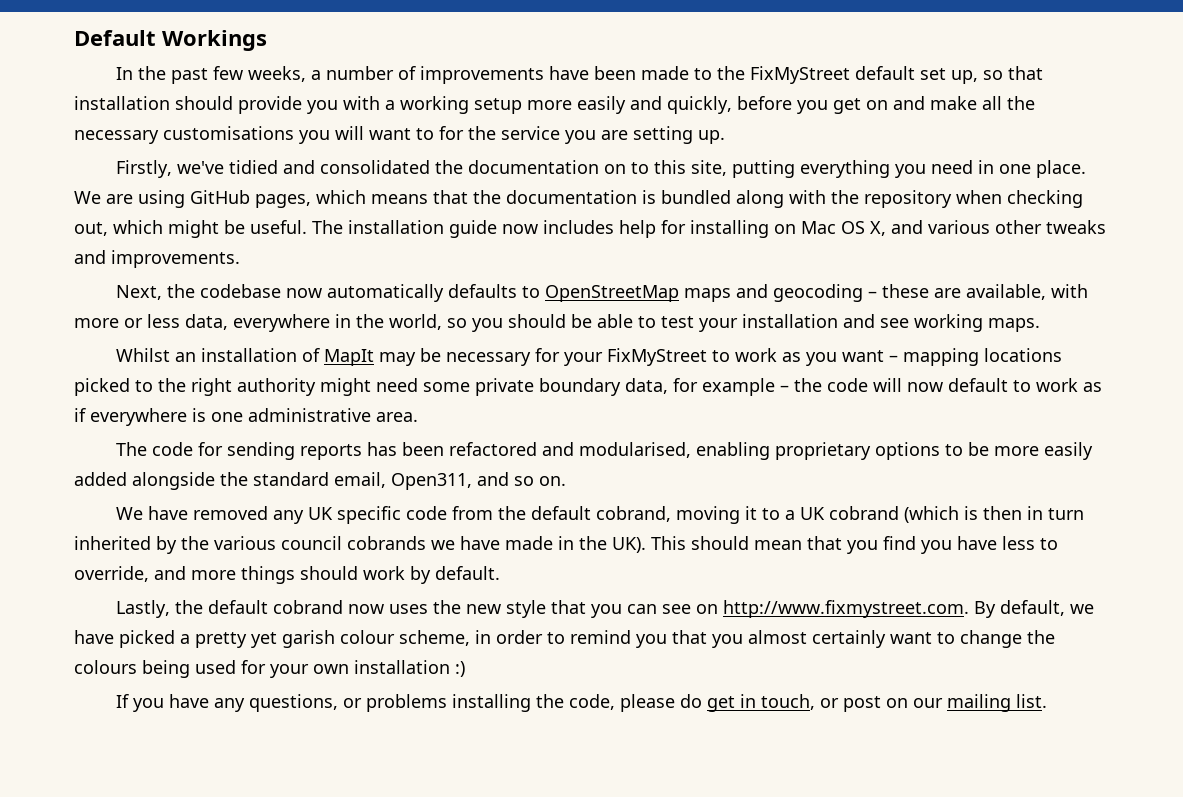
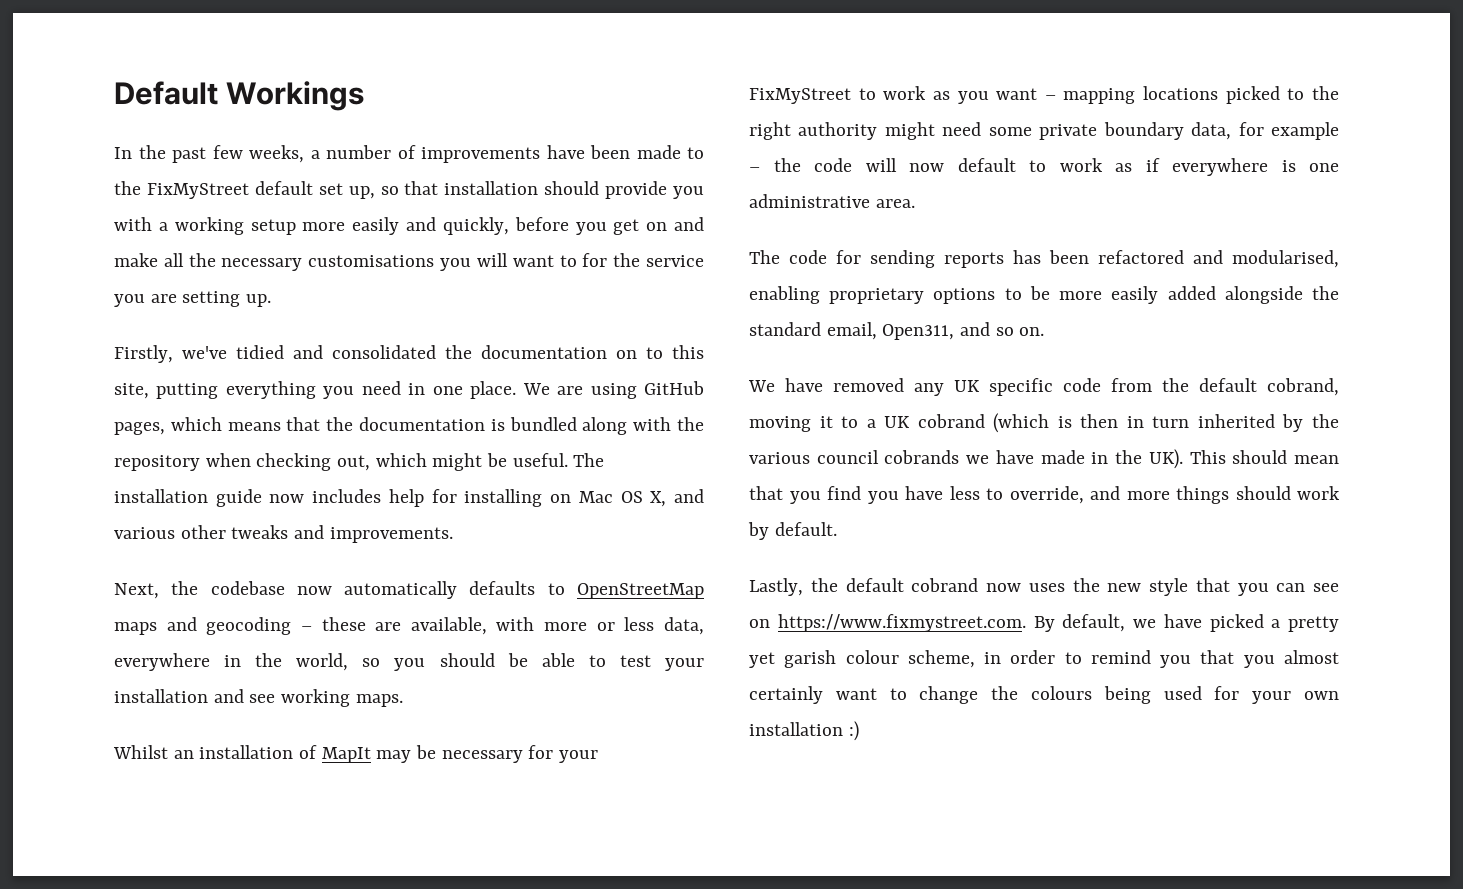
[723,600,970,618] http://www.fixmystreet.com. -> [777,614,1026,632] https://www.fixmystreet.com.
[116,694,1048,712] // If you have any questions, or problems installing the code, please do get in touch, or post on our mailing list. -> (859, 731) none

